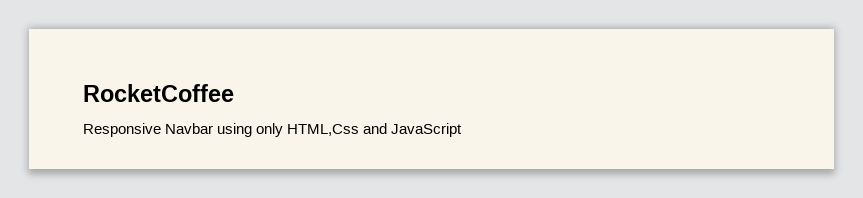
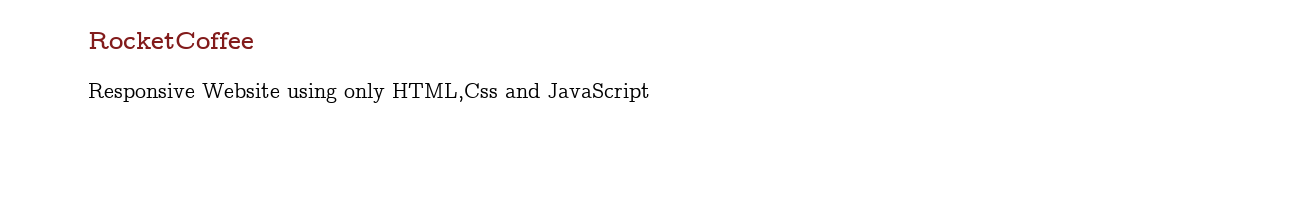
[165,123,214,134] Navbar -> [202,83,280,98] Website

